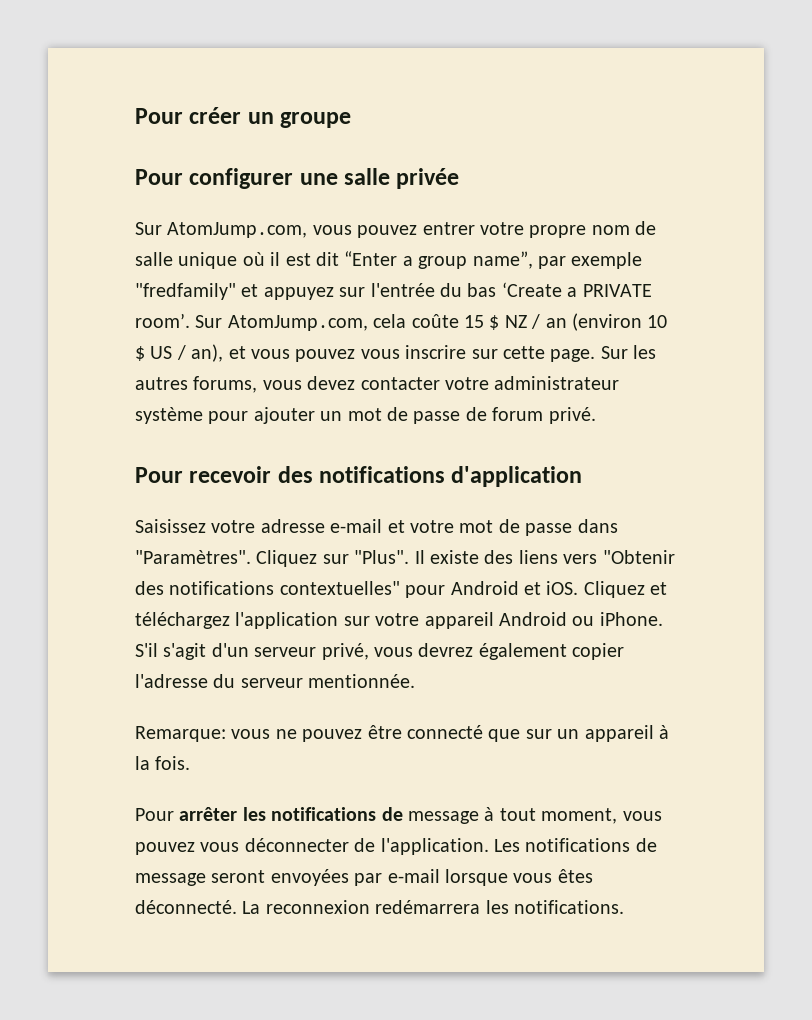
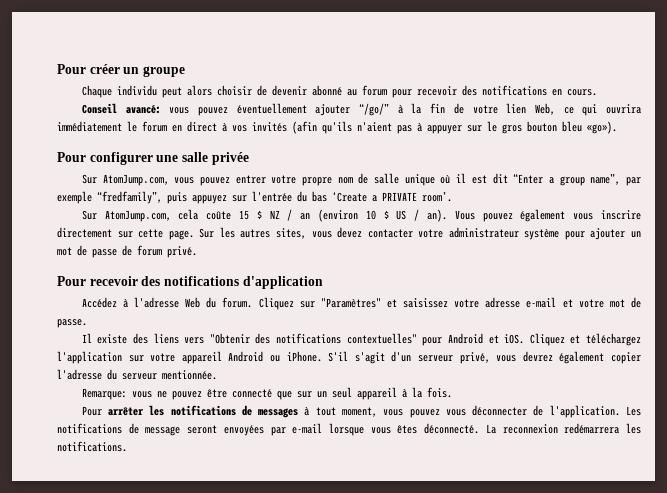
(352, 120) none -> [81,85,597,98] [81,103,641,116] [57,121,617,134] // Chaque individu peut alors choisir de devenir abonné au forum pour recevoir des notifications en cours. // Conseil avancé: vous pouvez éventuellement ajouter “/go/” à la fin de votre lien Web, ce qui ouvrira immédiatement le forum en direct à vos invités (afin qu'ils n'aient pas à appuyer sur le gros bouton bleu «go»).
[135,283,259,300] "fredfamily" et -> [97,191,187,204] “fredfamily”, puis
(190, 320) none -> (452, 197) //
[191,344,356,362] an), et vous pouvez -> [427,209,566,222] an). Vous pouvez également
(467, 352) none -> [57,227,112,238] directement
[193,376,258,393] forums, -> [275,228,306,239] sites,
[135,519,206,533] Saisissez -> [81,297,449,310] Accédez à l'adresse Web du forum. Cliquez sur "Paramètres" et saisissez
[525,519,618,536] [135,550,410,567] passe dans "Paramètres". Cliquez sur "Plus". -> [57,319,87,328] passe. //
(580, 734) none -> [331,387,352,398] seul
[408,811,479,824] message -> [258,408,299,418] messages

